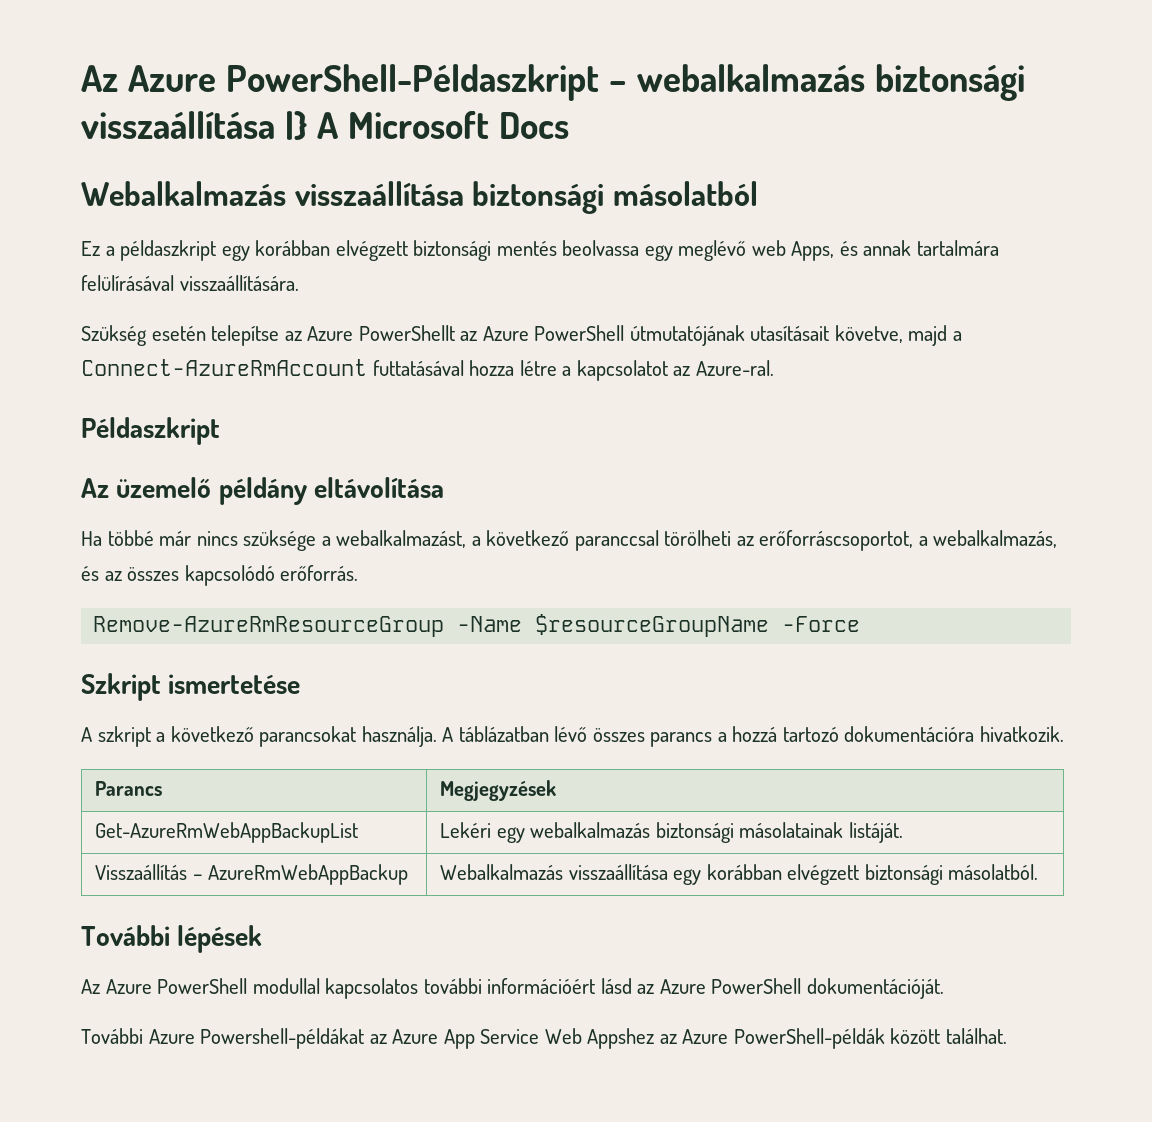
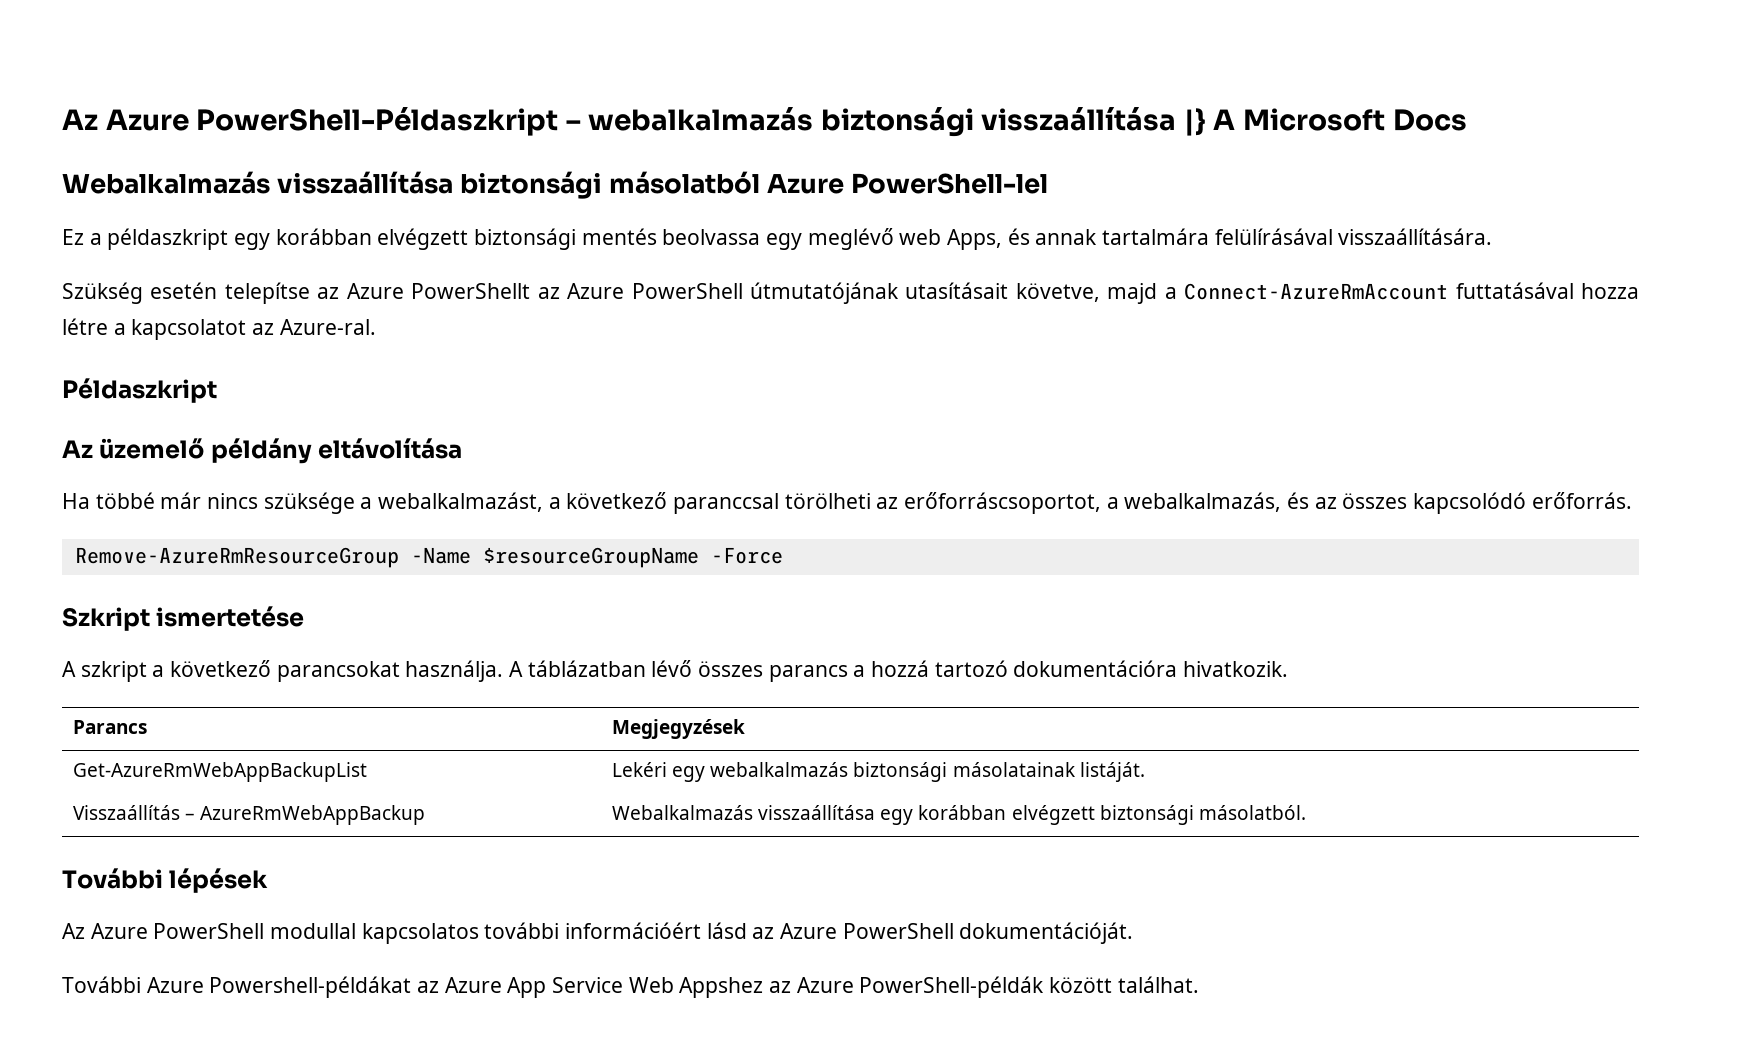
(758, 193) none -> [767,173,1049,194] Azure PowerShell-lel

